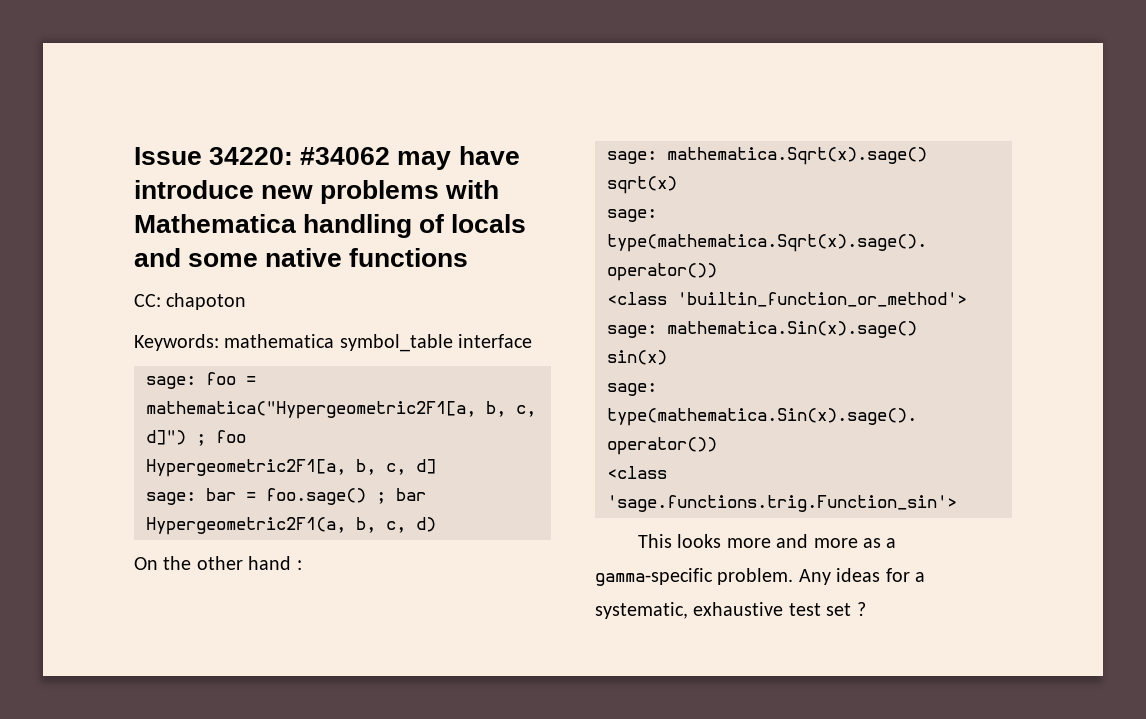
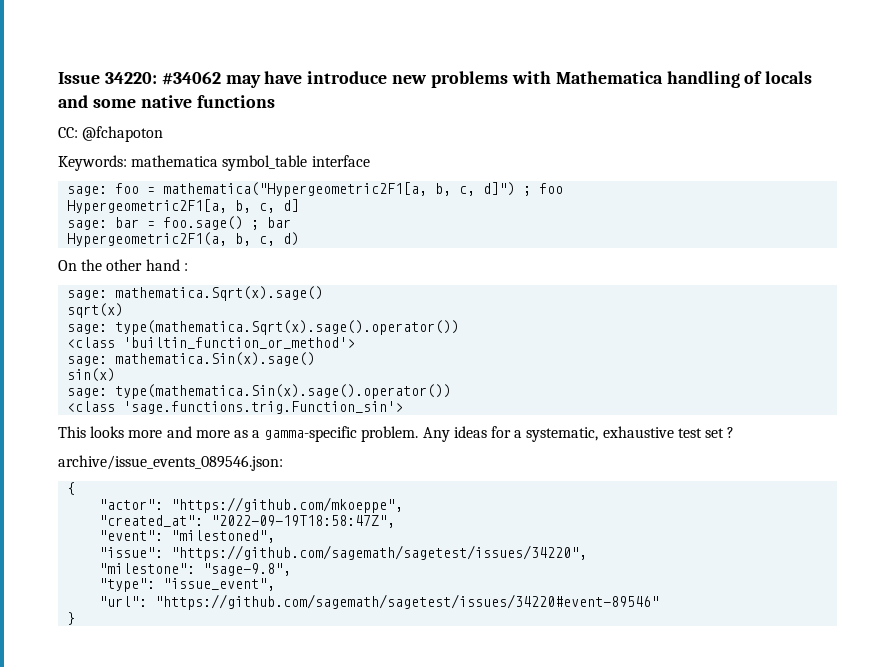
[166,293,247,310] chapoton -> [82,126,164,142] @fchapoton
(866, 609) none -> [58,455,283,471] [67,482,76,495] [99,497,404,513] [99,515,396,528] [99,530,276,543] [99,545,588,561] [99,563,292,576] [99,578,276,592] [99,594,660,610] [67,612,76,625] // archive/issue_events_089546.json: // { // "actor": "https://github.com/mkoeppe", // "created_at": "2022-09-19T18:58:47Z", // "event": "milestoned", // "issue": "https://github.com/sagemath/sagetest/issues/34220", // "milestone": "sage-9.8", // "type": "issue_event", // "url": "https://github.com/sagemath/sagetest/issues/34220#event-89546" // }

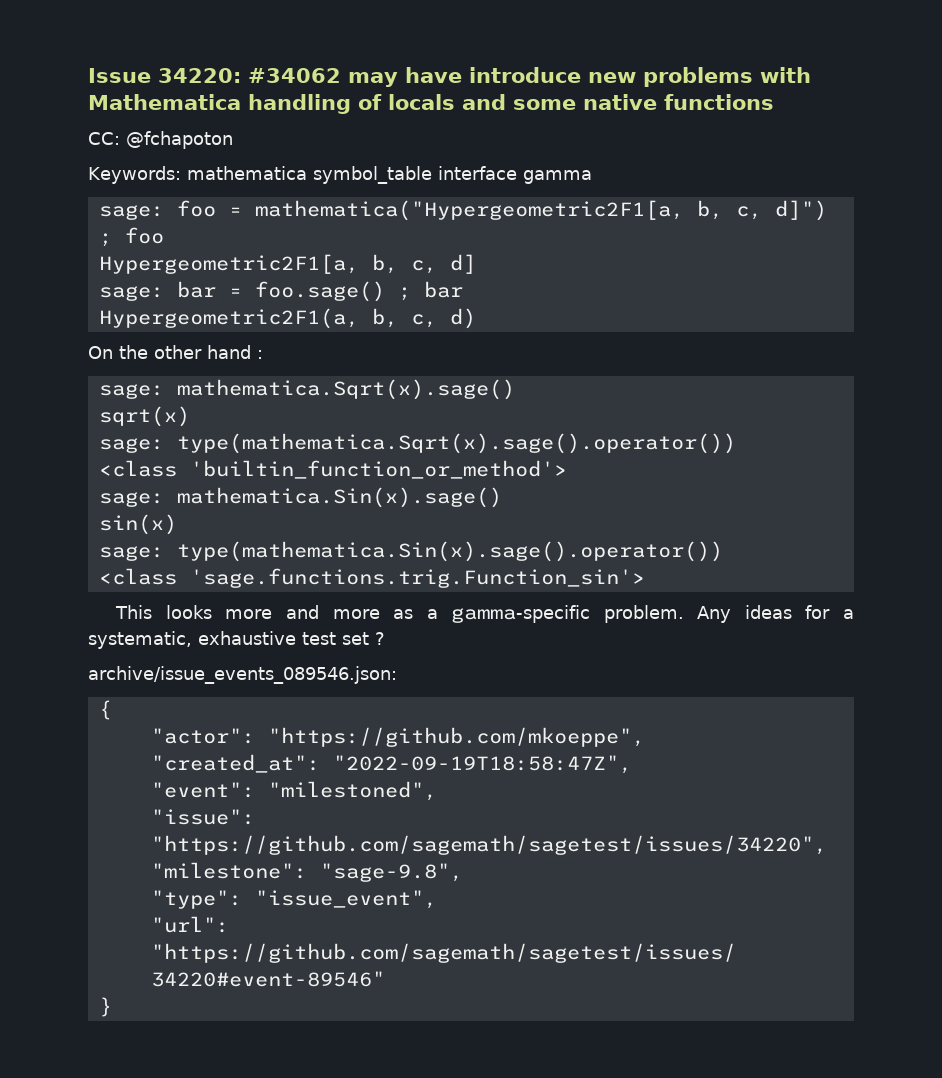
(370, 161) none -> [522,170,592,184] gamma

